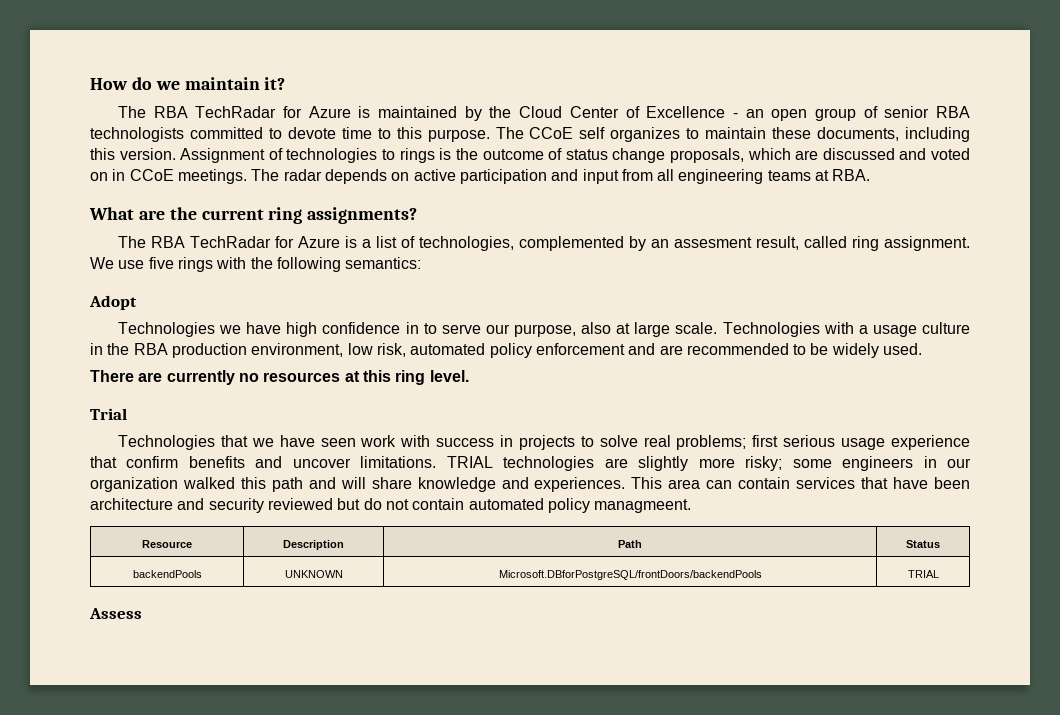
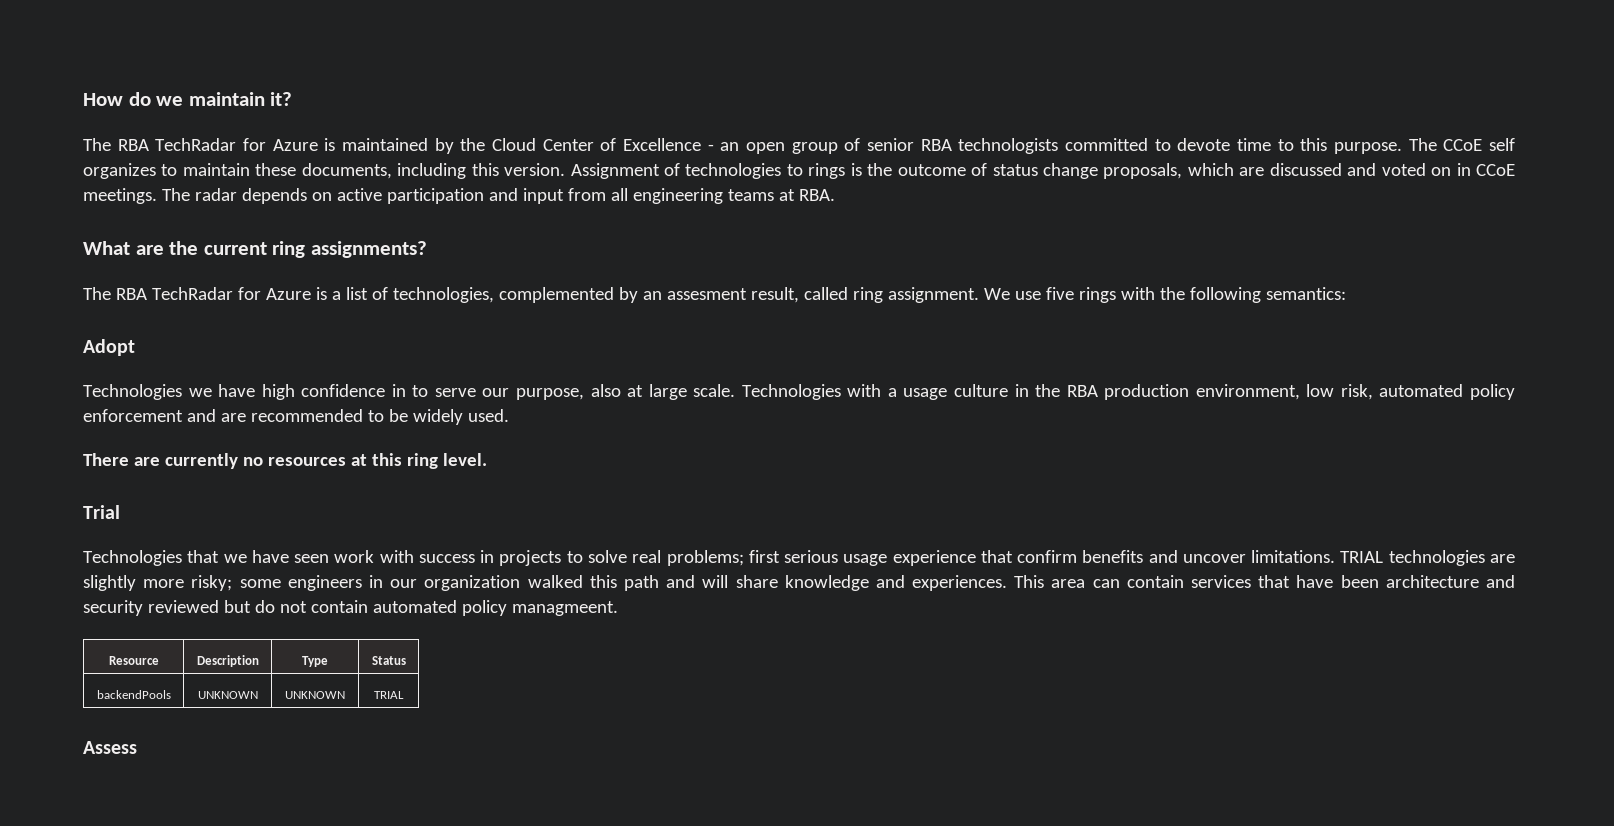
[618,540,643,548] Path -> [302,656,328,667] Type
[498,570,762,580] Microsoft.DBforPostgreSQL/frontDoors/backendPools -> [285,691,345,699] UNKNOWN

